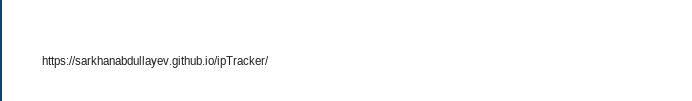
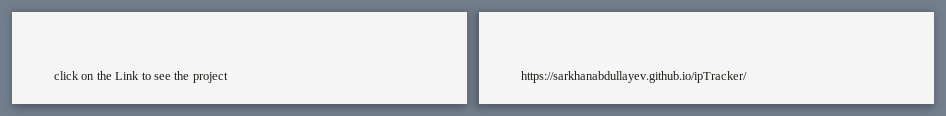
(42, 62) none -> [54,71,228,83] click on the Link to see the project

